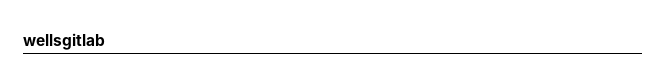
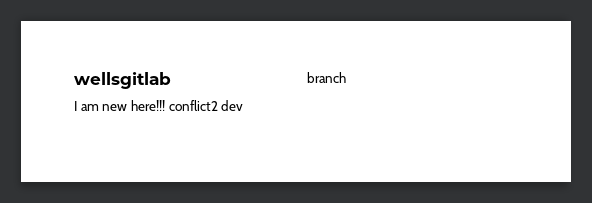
(105, 41) none -> [74,100,244,111] [307,72,346,83] // I am new here!!! conflict2 dev branch

